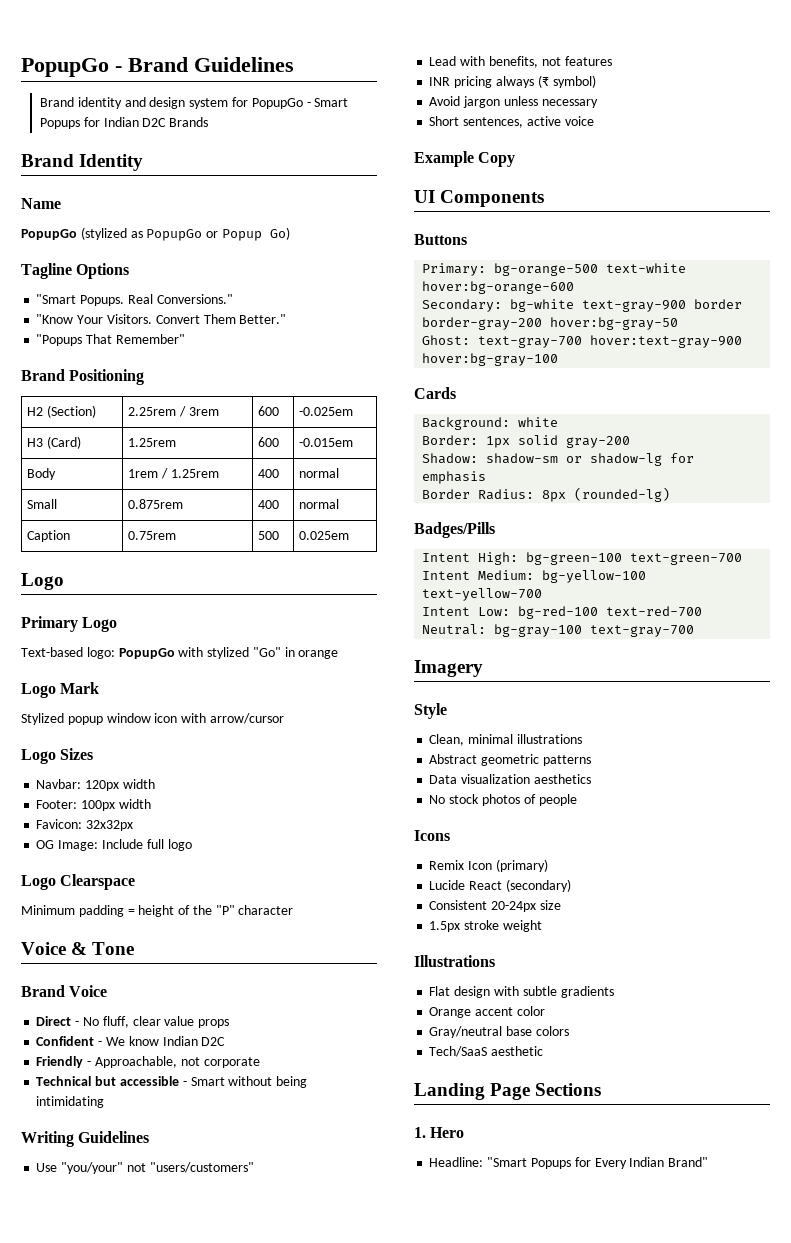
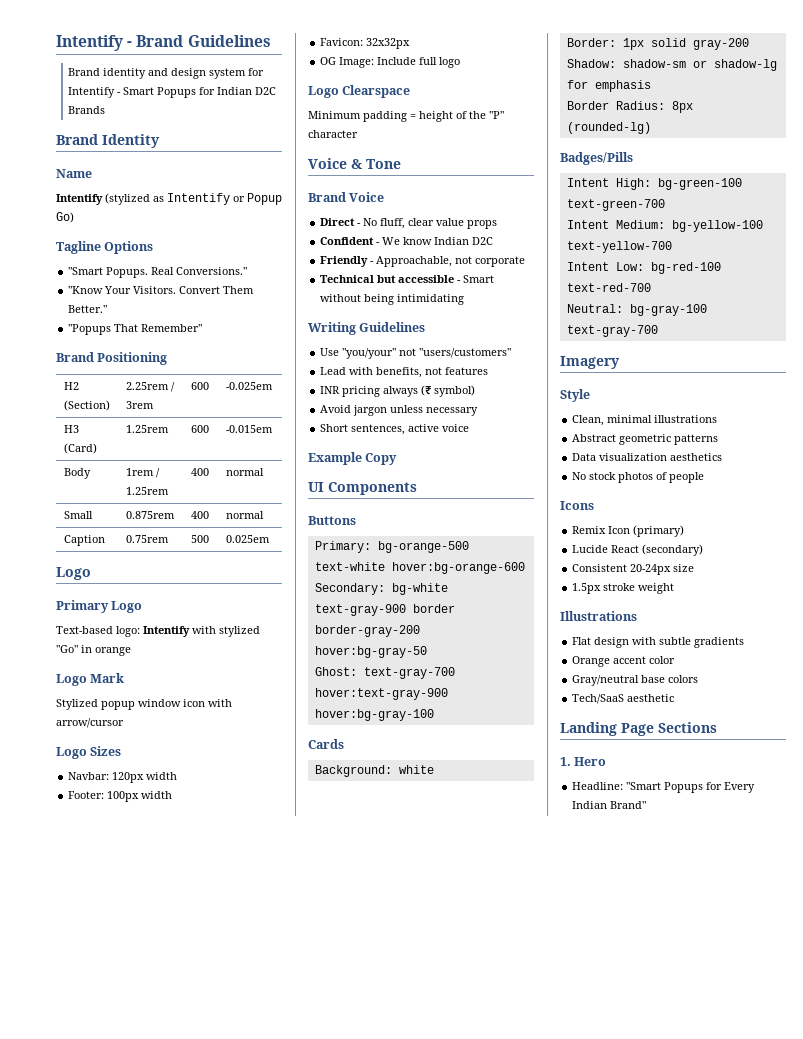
[21,58,109,77] PopupGo -> [56,35,123,51] Intentify
[251,98,303,109] PopupGo -> [68,87,116,98] Intentify
[21,229,77,240] PopupGo -> [56,194,103,205] Intentify
[146,229,203,241] PopupGo -> [167,193,230,205] Intentify
[118,648,175,659] PopupGo -> [143,626,190,637] Intentify

